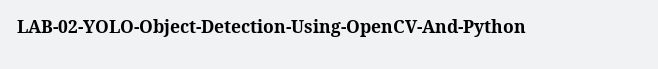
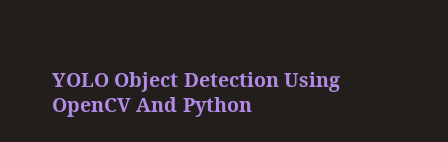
[17,19,526,37] LAB-02-YOLO-Object-Detection-Using-OpenCV-And-Python -> [52,72,340,92] [52,97,252,117] YOLO Object Detection Using OpenCV And Python

